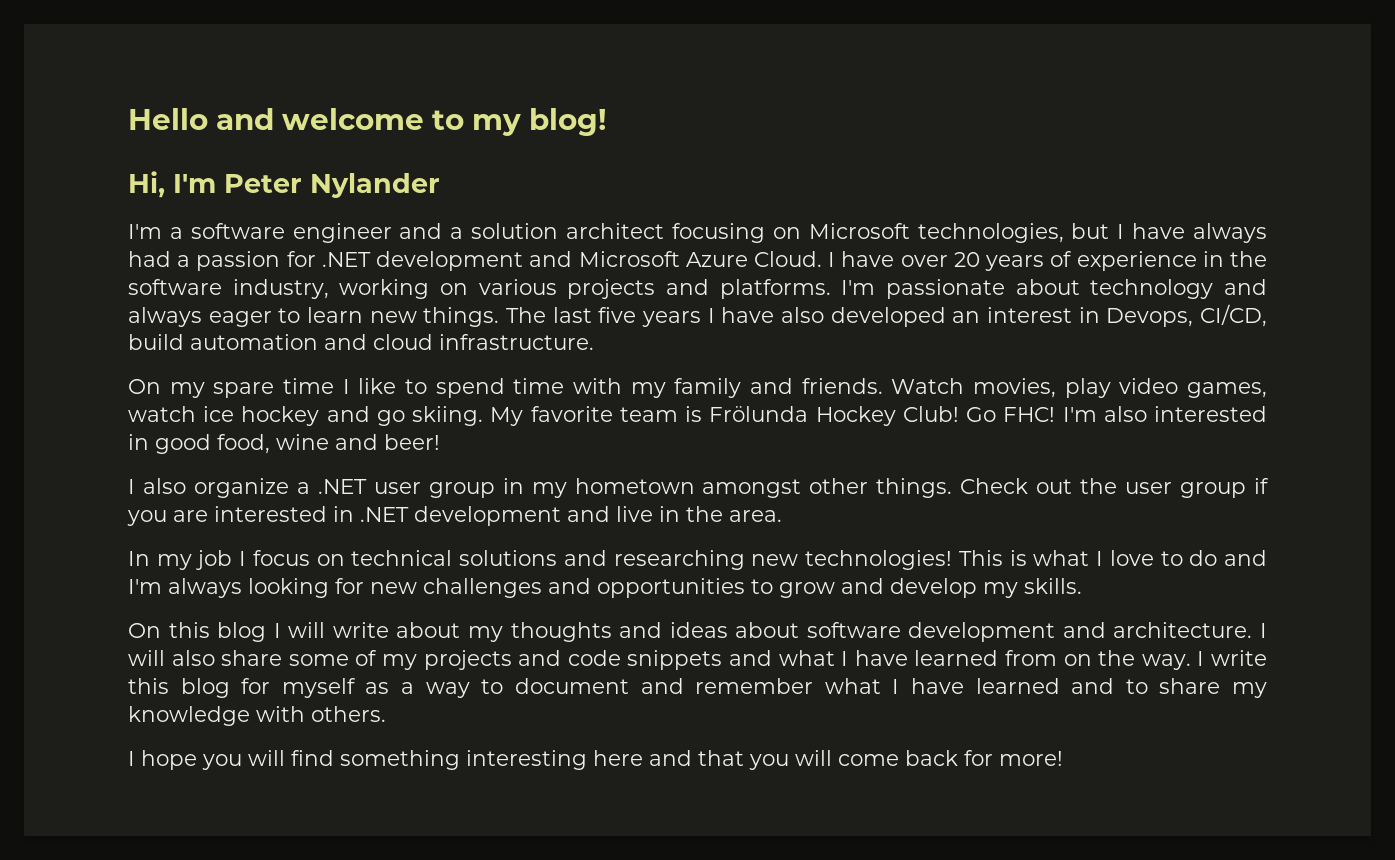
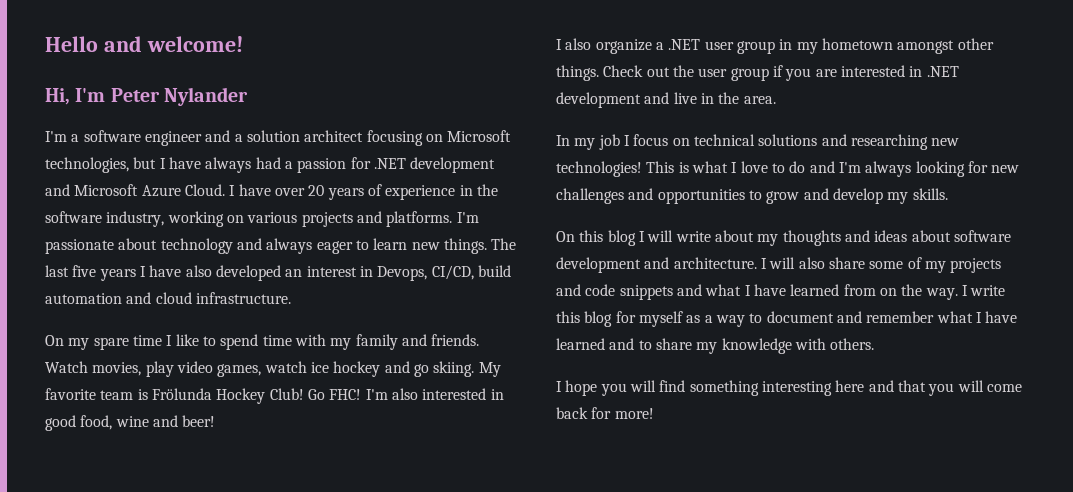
[282,108,607,136] welcome to my blog! -> [146,36,243,52] welcome!

